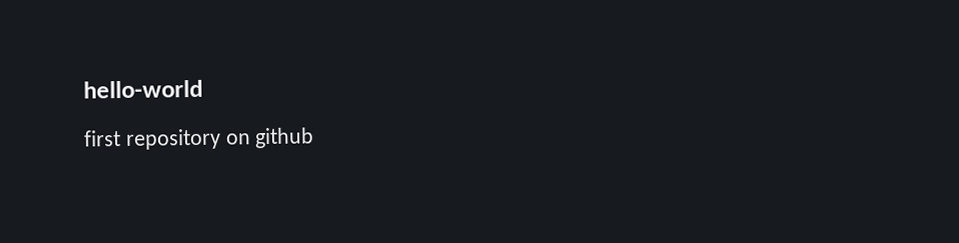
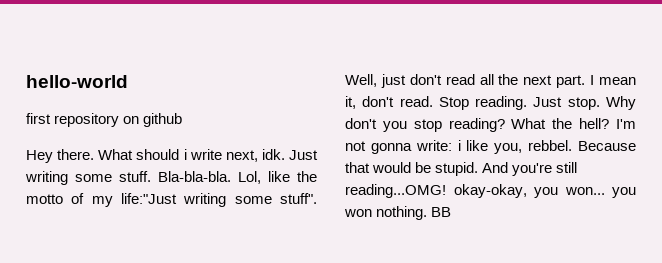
(315, 138) none -> [26,149,318,163] [25,171,317,185] [26,193,317,207] [345,74,636,88] [345,96,636,110] [345,118,636,132] [345,140,636,154] [345,162,578,176] [345,184,636,198] [344,206,452,220] // Hey there. What should i write next, idk. Just writing some stuff. Bla-bla-bla. Lol, like the motto of my life:"Just writing some stuff". Well, just don't read all the next part. I mean it, don't read. Stop reading. Just stop. Why don't you stop reading? What the hell? I'm not gonna write: i like you, rebbel. Because that would be stupid. And you're still reading...OMG! okay-okay, you won... you won nothing. BB

